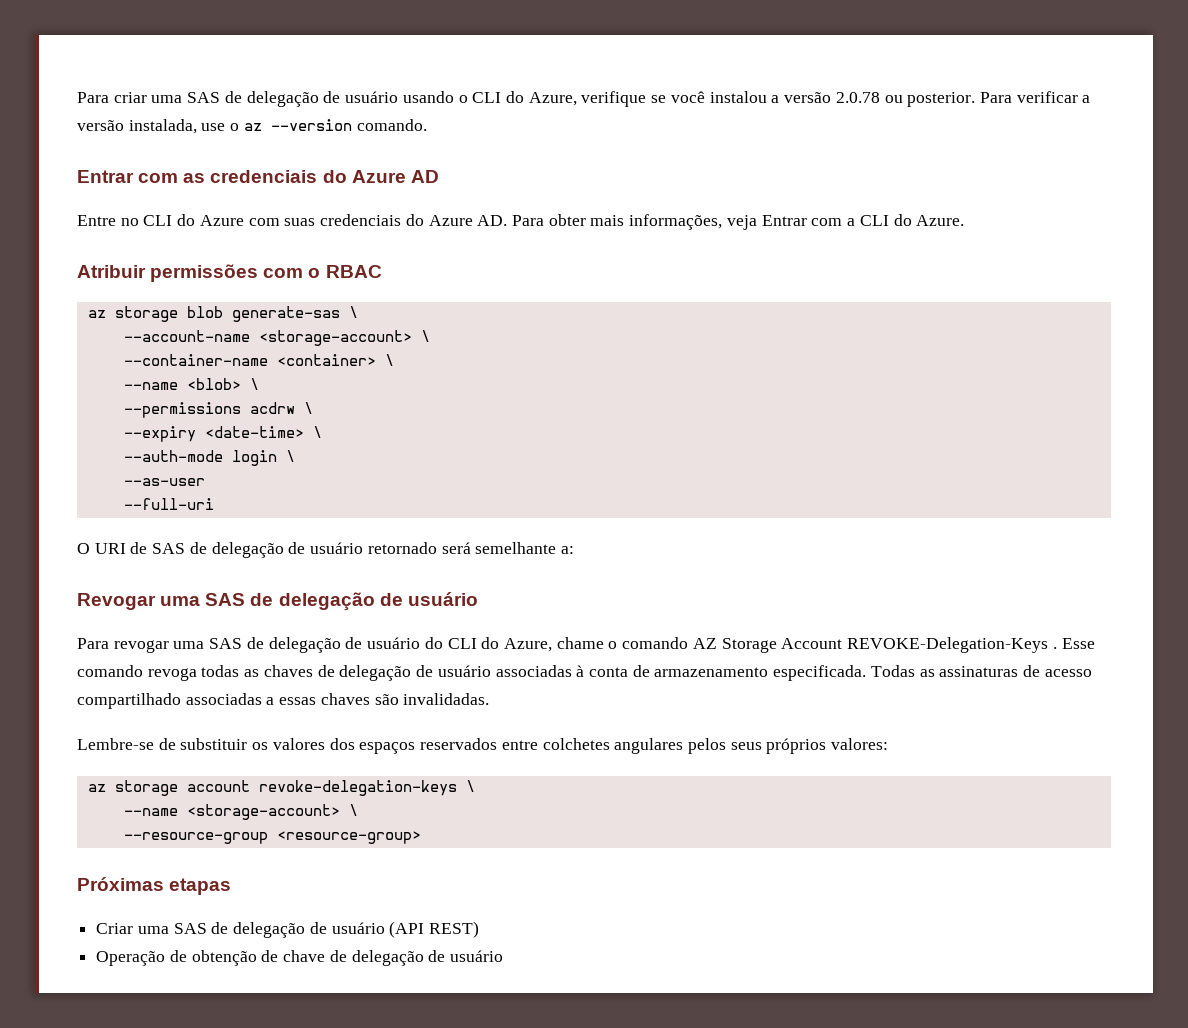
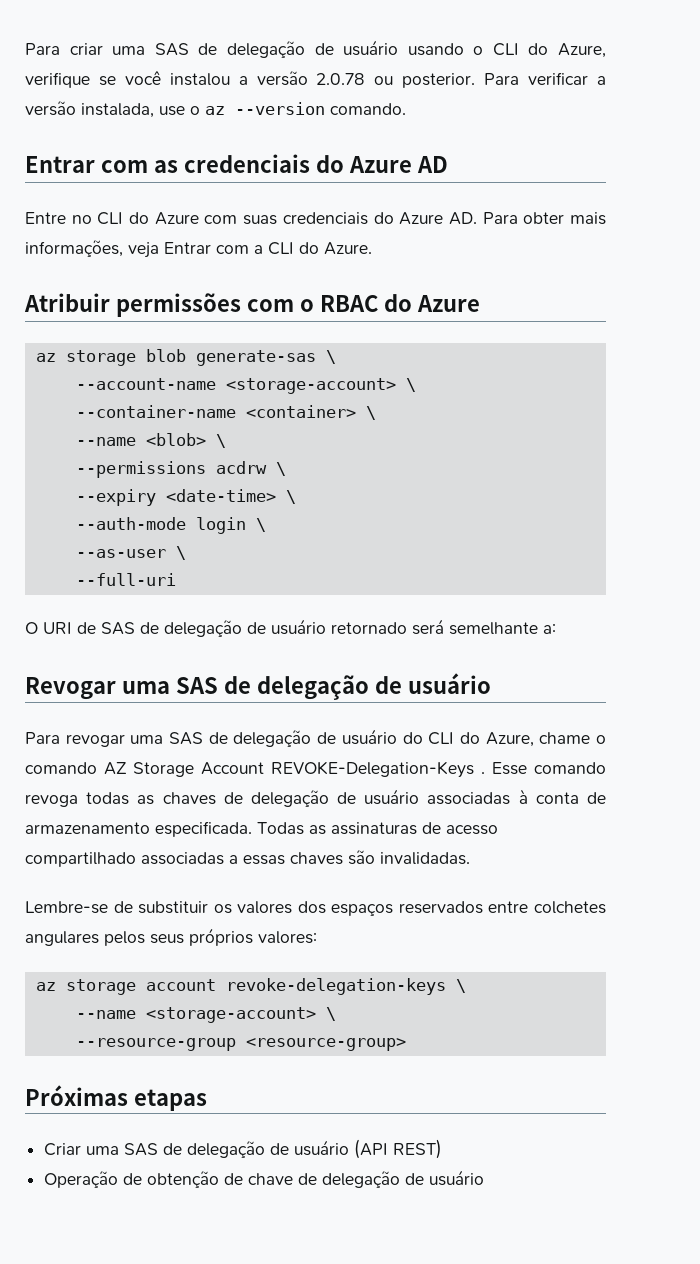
(382, 271) none -> [383,294,480,312] do Azure
(205, 482) none -> [175,546,186,560] \

